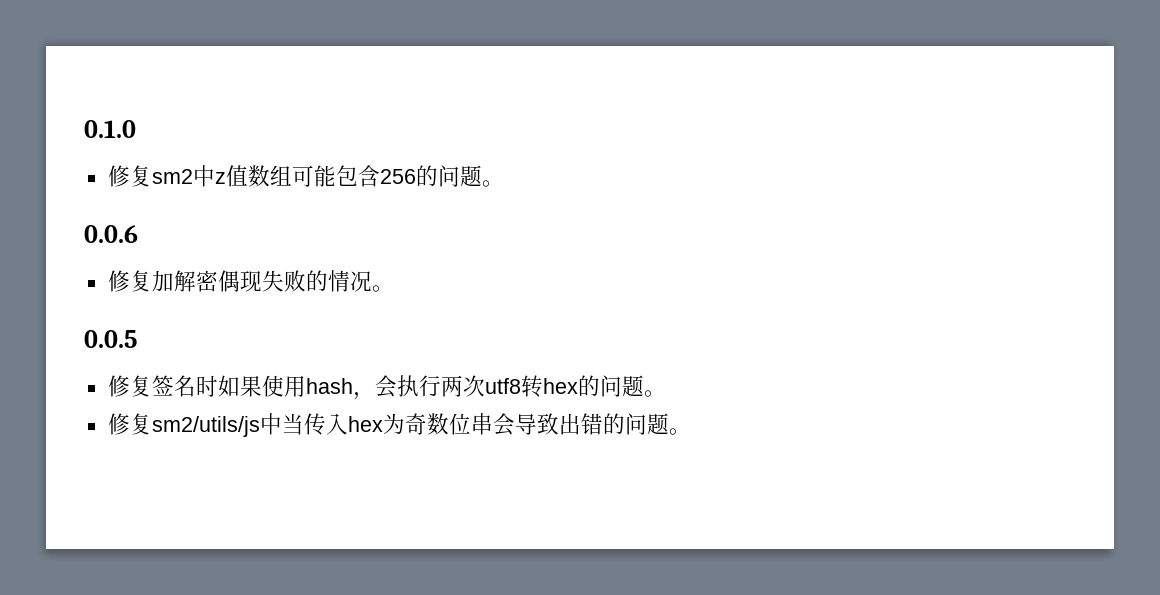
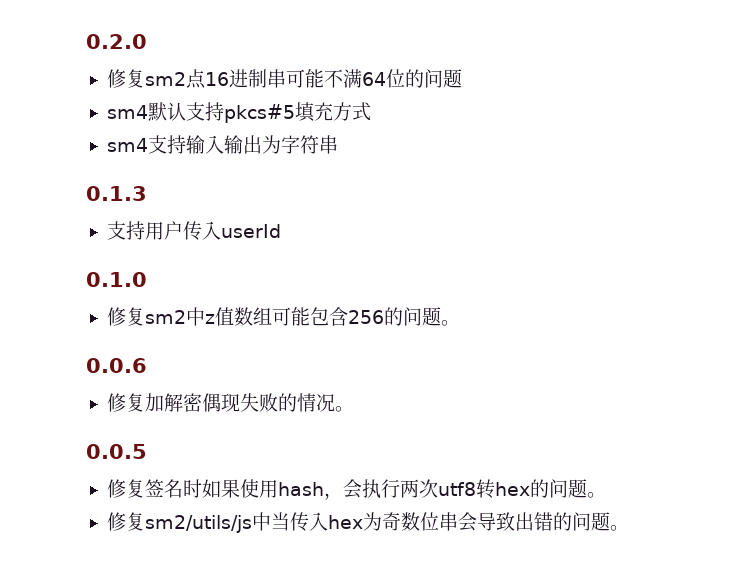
(84, 129) none -> [86,34,147,49] [106,69,462,89] [106,102,371,123] [106,135,338,154] [86,186,147,201] [106,221,281,240] 0.2.0 // 修复sm2点16进制串可能不满64位的问题 // sm4默认支持pkcs#5填充方式 // sm4支持输入输出为字符串 // 0.1.3 // 支持用户传入userId //

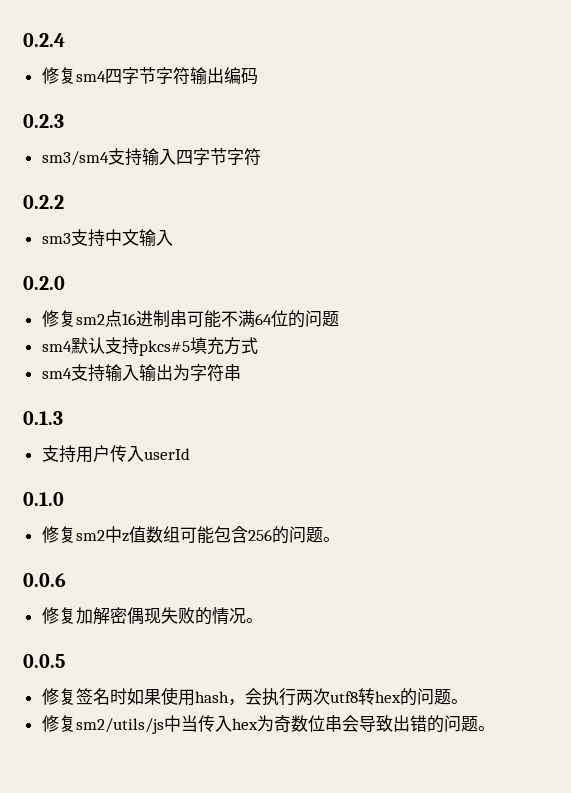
(86, 41) none -> [23,33,65,47] [41,67,258,85] [23,114,64,128] [41,148,261,166] [23,195,64,209] [41,229,173,247] 0.2.4 // 修复sm4四字节字符输出编码 // 0.2.3 // sm3/sm4支持输入四字节字符 // 0.2.2 // sm3支持中文输入 //

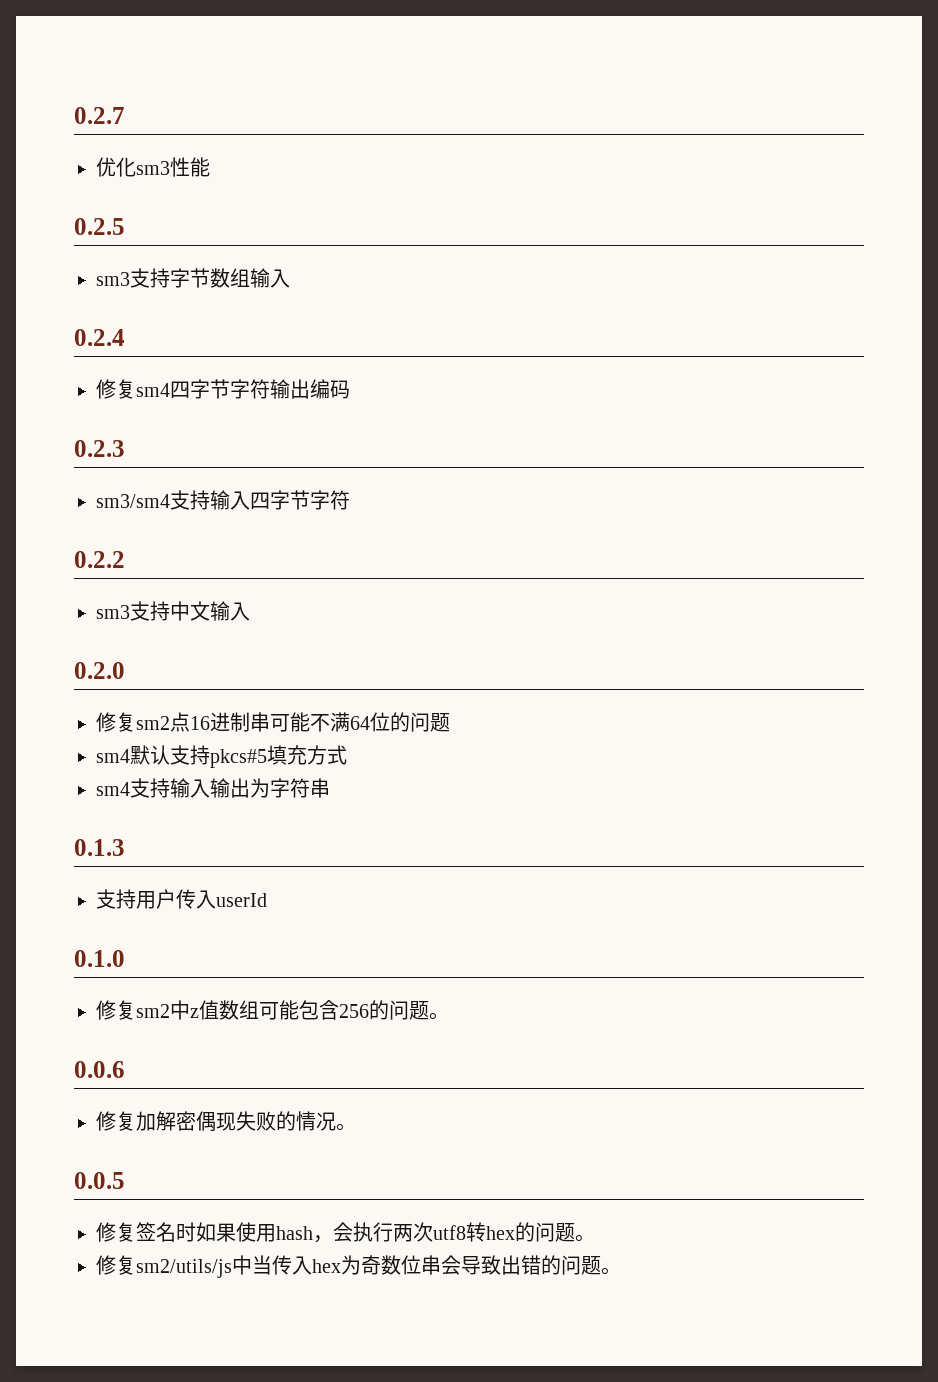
(23, 40) none -> [74,107,125,124] [96,157,210,177] [74,218,125,235] [96,268,290,288] 0.2.7 // 优化sm3性能 // 0.2.5 // sm3支持字节数组输入 //

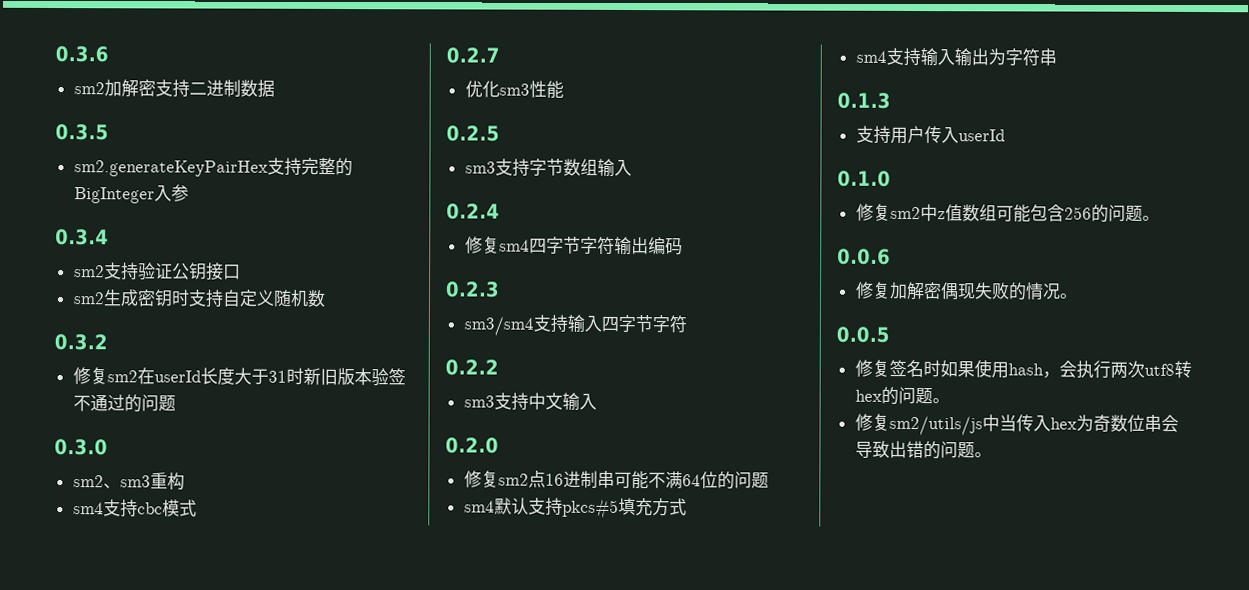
(74, 115) none -> [55,46,109,63] [73,79,275,98] [55,124,109,141] [73,157,353,177] [73,184,189,204] [55,229,109,246] [73,262,241,281] [72,289,326,308] [54,334,108,351] [72,367,406,387] [72,394,176,413] [54,439,108,456] [72,472,185,491] [72,499,197,518] 0.3.6 // sm2加解密支持二进制数据 // 0.3.5 // sm2.generateKeyPairHex支持完整的BigInteger入参 // 0.3.4 // sm2支持验证公钥接口 // sm2生成密钥时支持自定义随机数 // 0.3.2 // 修复sm2在userId长度大于31时新旧版本验签不通过的问题 // 0.3.0 // sm2、sm3重构 // sm4支持cbc模式 //

